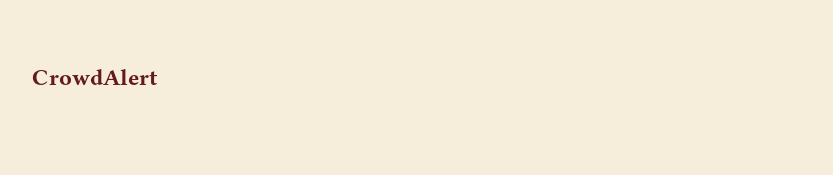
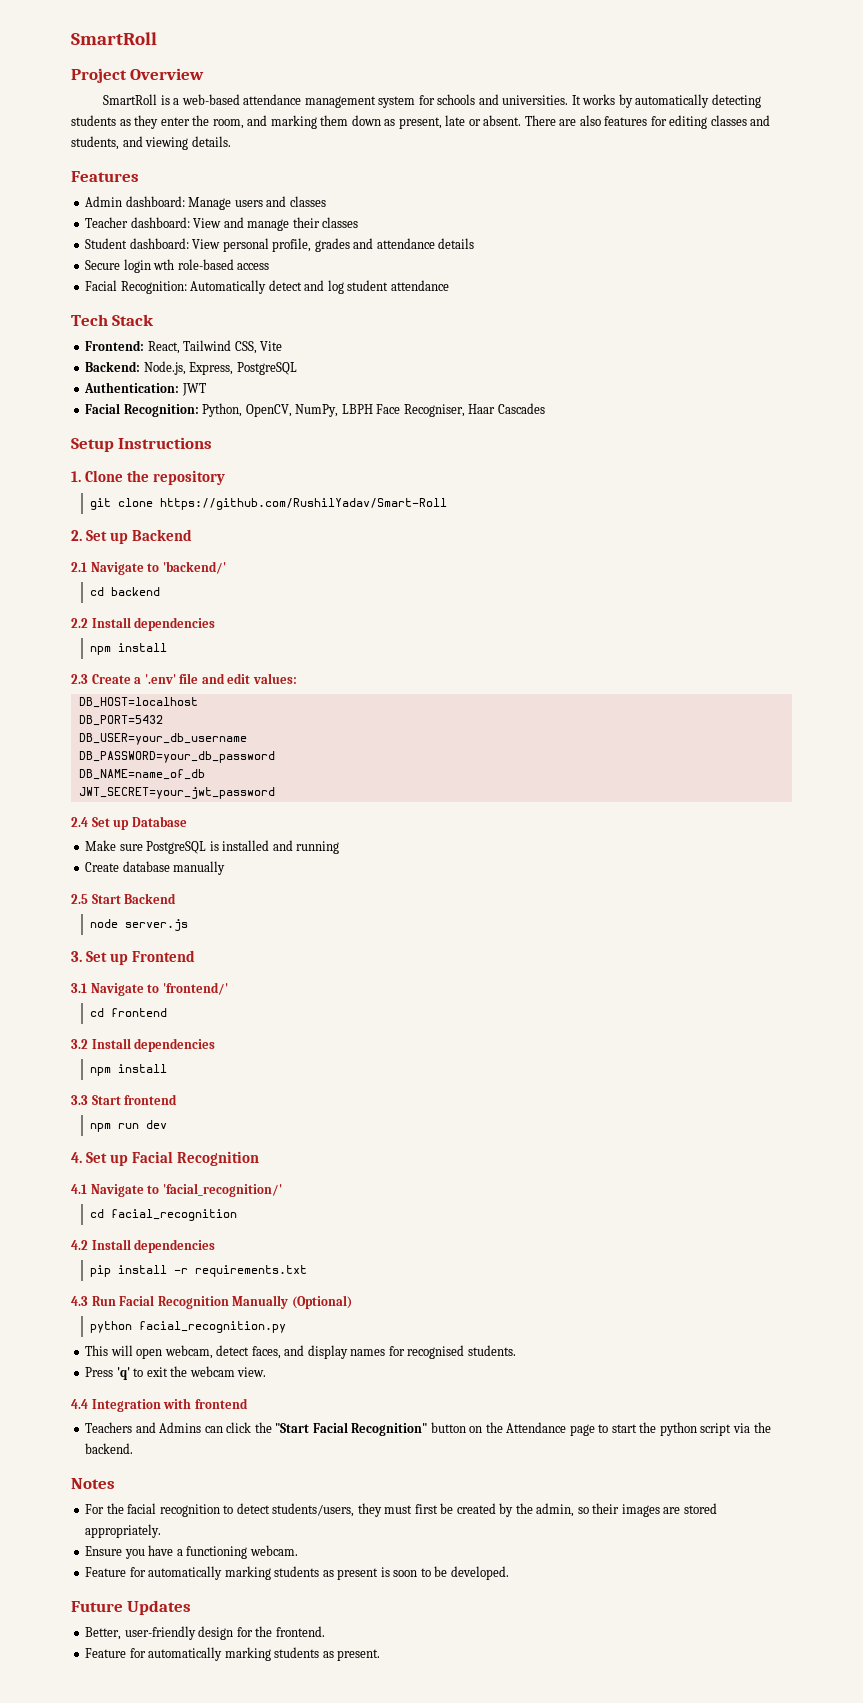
[32,69,158,85] CrowdAlert -> [71,32,157,45] [71,68,205,83] [103,94,761,108] [71,115,771,129] [71,136,231,150] [71,171,139,182] [85,196,326,210] [85,217,359,231] [85,238,475,252] [85,259,270,273] [85,280,449,294] [71,314,155,326] [85,340,283,354] [85,361,297,375] [84,382,206,396] [85,403,545,417] [71,437,213,452] [71,470,225,485] [89,498,447,510] [71,529,192,544] [71,561,226,575] [89,587,160,596] [71,617,216,631] [89,643,167,655] [71,673,297,684] [78,697,198,708] [78,715,163,726] [78,733,247,745] [78,751,275,763] [78,769,205,780] [78,787,275,799] [71,816,187,830] [85,840,340,854] [85,861,226,875] [71,893,177,904] [89,919,188,931] [71,950,195,965] [71,982,228,996] [89,1008,167,1017] [71,1038,216,1052] [89,1064,167,1076] [71,1094,178,1105] [89,1120,167,1132] [71,1151,259,1166] [71,1183,282,1197] [89,1209,237,1221] [71,1239,216,1253] [89,1265,307,1277] [71,1295,352,1309] [89,1321,286,1333] [85,1345,516,1359] [85,1366,267,1380] [71,1398,248,1412] [85,1422,771,1436] [85,1443,134,1454] [71,1478,115,1489] [85,1503,717,1517] [85,1524,162,1538] [85,1545,298,1559] [85,1566,509,1580] [71,1600,192,1615] [85,1626,325,1640] [85,1647,381,1661] SmartRoll // Project Overview // SmartRoll is a web-based attendance management system for schools and universities. It works by automatically detecting students as they enter the room, and marking them down as present, late or absent. There are also features for editing classes and students, and viewing details. // Features // Admin dashboard: Manage users and classes // Teacher dashboard: View and manage their classes // Student dashboard: View personal profile, grades and attendance details // Secure login wth role-based access // Facial Recognition: Automatically detect and log student attendance // Tech Stack // Frontend: React, Tailwind CSS, Vite // Backend: Node.js, Express, PostgreSQL // Authentication: JWT // Facial Recognition: Python, OpenCV, NumPy, LBPH Face Recogniser, Haar Cascades // Setup Instructions // 1. Clone the repository // git clone https://github.com/RushilYadav/Smart-Roll // 2. Set up Backend // 2.1 Navigate to 'backend/' // cd backend // 2.2 Install dependencies // npm install // 2.3 Create a '.env' file and edit values: // DB_HOST=localhost // DB_PORT=5432 // DB_USER=your_db_username // DB_PASSWORD=your_db_password // DB_NAME=name_of_db // JWT_SECRET=your_jwt_password // 2.4 Set up Database // Make sure PostgreSQL is installed and running // Create database manually // 2.5 Start Backend // node server.js // 3. Set up Frontend // 3.1 Navigate to 'frontend/' // cd frontend // 3.2 Install dependencies // npm install // 3.3 Start frontend // npm run dev // 4. Set up Facial Recognition // 4.1 Navigate to 'facial_recognition/' // cd facial_recognition // 4.2 Install dependencies // pip install -r requirements.txt // 4.3 Run Facial Recognition Manually (Optional) // python facial_recognition.py // This will open webcam, detect faces, and display names for recognised students. // Press 'q' to exit the webcam view. // 4.4 Integration with frontend // Teachers and Admins can click the "Start Facial Recognition" button on the Attendance page to start the python script via the backend. // Notes // For the facial recognition to detect students/users, they must first be created by the admin, so their images are stored appropriately. // Ensure you have a functioning webcam. // Feature for automatically marking students as present is soon to be developed. // Future Updates // Better, user-friendly design for the frontend. // Feature for automatically marking students as present.

